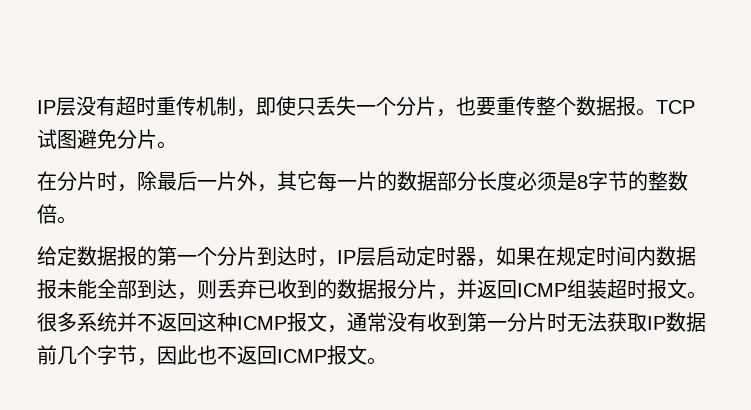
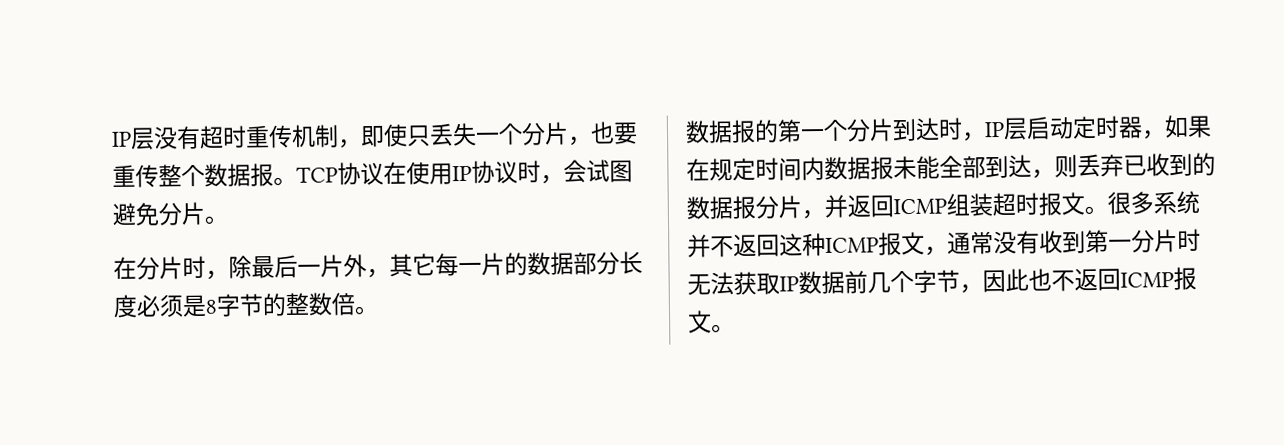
(695, 107) none -> [337,159,587,186] 协议在使用IP协议时，会
[37,246,77,266] 给定 -> (379, 310) none

